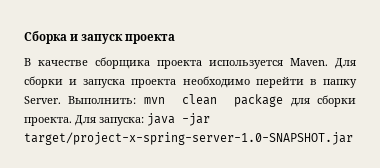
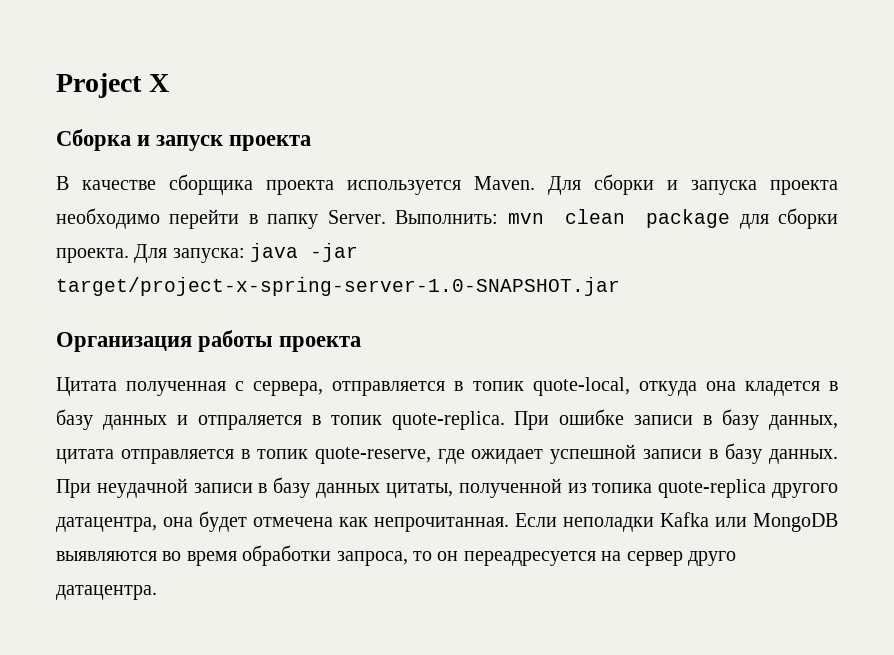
(24, 37) none -> [56,73,169,98] Project X //
(353, 138) none -> [56,330,362,352] [56,377,839,396] [56,409,838,430] [56,443,838,464] [56,477,838,498] [56,511,838,532] [56,545,736,566] [56,585,157,600] // Организация работы проекта // Цитата полученная с сервера, отправляется в топик quote-local, откуда она кладется в базу данных и отпраляется в топик quote-replica. При ошибке записи в базу данных, цитата отправляется в топик quote-reserve, где ожидает успешной записи в базу данных. При неудачной записи в базу данных цитаты, полученной из топика quote-replica другого датацентра, она будет отмечена как непрочитанная. Если неполадки Kafka или MongoDB выявляются во время обработки запроса, то он переадресуется на сервер друго датацентра.

